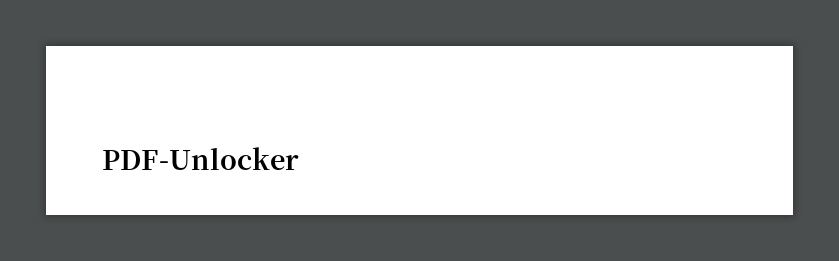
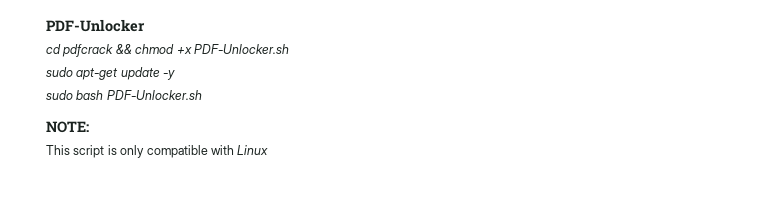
(299, 158) none -> [46,44,289,57] [46,67,176,80] [46,90,202,100] [46,121,89,133] [46,145,269,158] // cd pdfcrack && chmod +x PDF-Unlocker.sh // sudo apt-get update -y // sudo bash PDF-Unlocker.sh // NOTE: // This script is only compatible with Linux

